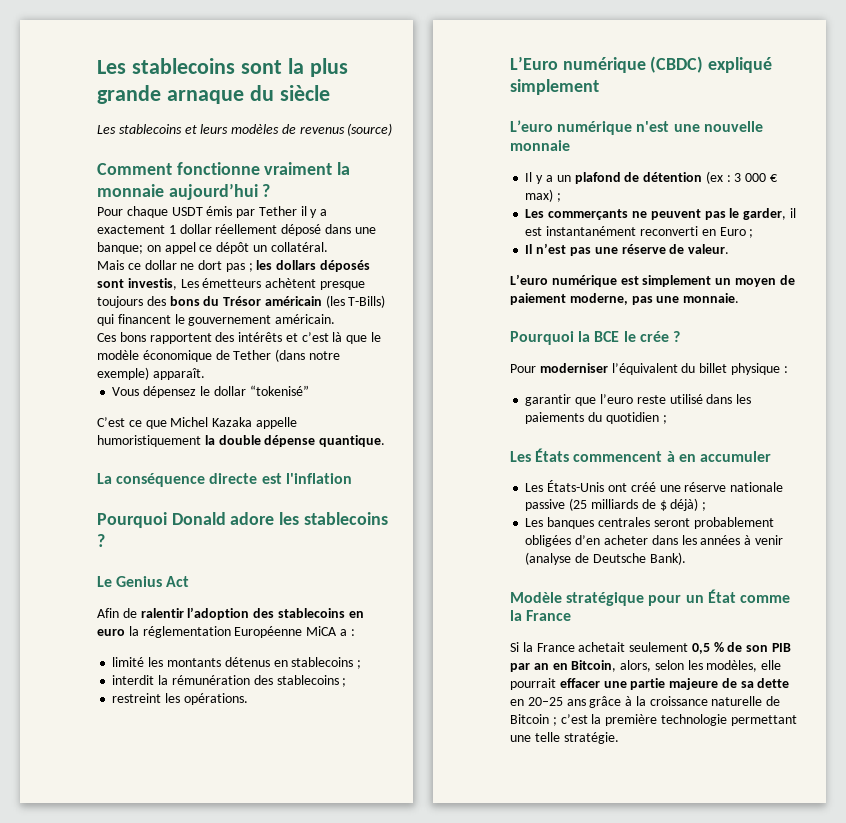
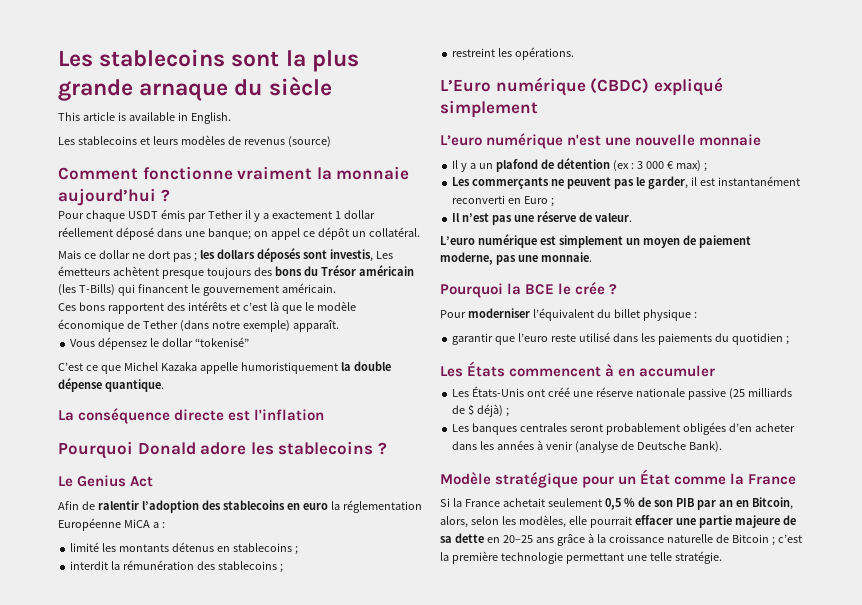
(330, 93) none -> [58,112,231,124] // This article is available in English.

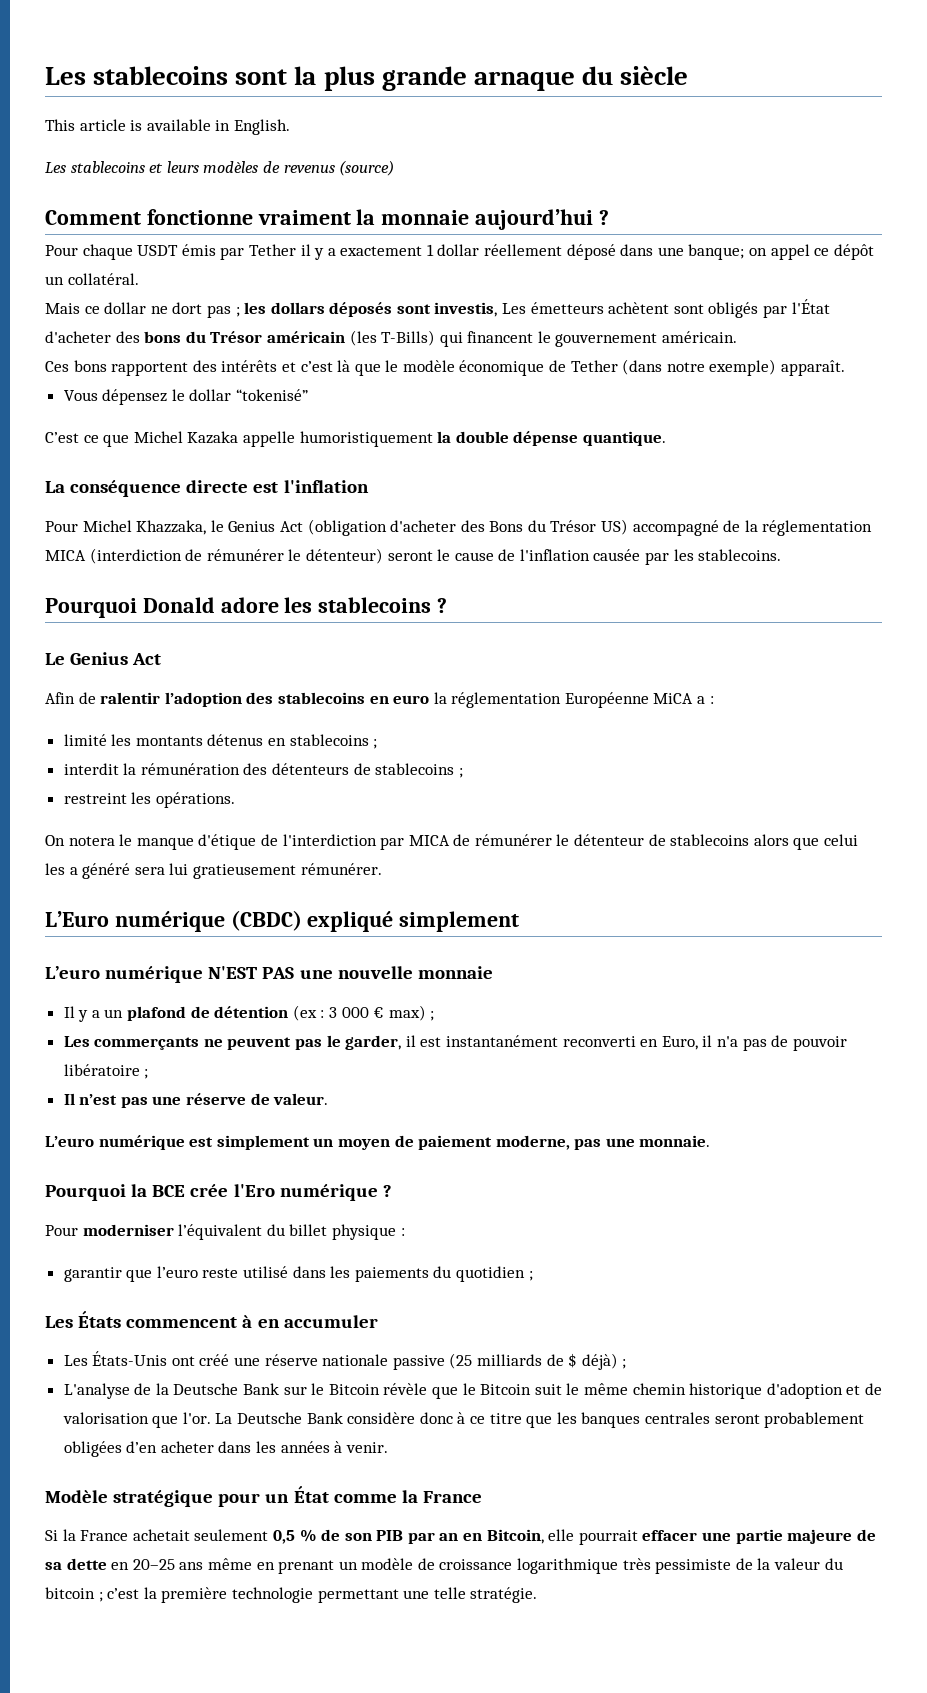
[161,267,251,279] presque toujours -> [673,299,830,318] [45,331,111,343] sont obligés par l'État d'acheter
(325, 415) none -> [45,519,873,536] [45,548,782,565] // Pour Michel Khazzaka, le Genius Act (obligation d'acheter des Bons du Trésor US) accompagné de la réglementation MICA (interdiction de rémunérer le détenteur) seront le cause de l'inflation causée par les stablecoins.
(216, 565) none -> [272,763,371,775] détenteurs de
(575, 53) none -> [45,834,859,850] [45,863,382,879] // On notera le manque d'étique de l'interdiction par MICA de rémunérer le détenteur de stablecoins alors que celui les a généré sera lui gratieusement rémunérer.
[567,134,602,146] n'est -> [208,966,295,979] N'EST PAS
[524,196,549,204] Euro -> [661,1035,847,1051] [63,1064,140,1076] Euro, il n'a pas de pouvoir libératoire
[558,282,606,295] le crée -> [190,1184,378,1201] crée l'Ero numérique
[452,424,470,432] Les -> [63,1383,882,1399] [62,1412,577,1428] L'analyse de la Deutsche Bank sur le Bitcoin révèle que le Bitcoin suit le même chemin historique d'adoption et de valorisation que l'or. La Deutsche Bank considère donc à ce titre que les
[545,441,722,453] venir (analyse de Deutsche Bank). -> [345,1442,388,1453] venir.
[440,515,566,528] alors, selon les modèles, -> (544, 1536) none
[556,533,769,546] grâce à la croissance naturelle de Bitcoin -> [207,1558,843,1574] [45,1587,95,1599] même en prenant un modèle de croissance logarithmique très pessimiste de la valeur du bitcoin

